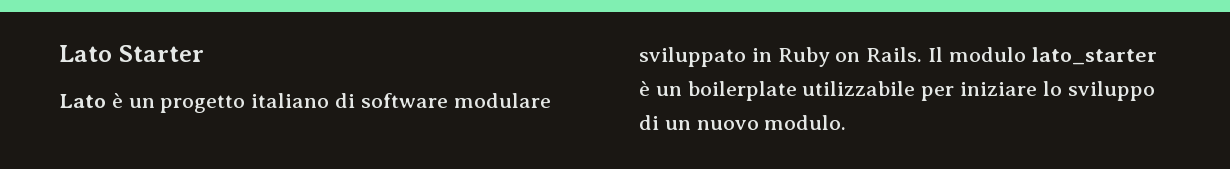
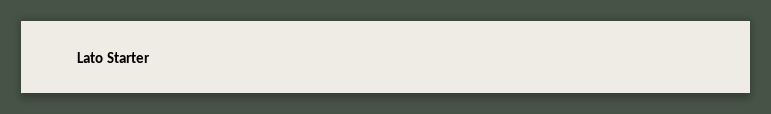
[59,93,551,113] [639,47,1157,67] [639,81,1155,101] [639,115,847,130] // Lato è un progetto italiano di software modulare sviluppato in Ruby on Rails. Il modulo lato_starter è un boilerplate utilizzabile per iniziare lo sviluppo di un nuovo modulo. -> (150, 57) none

